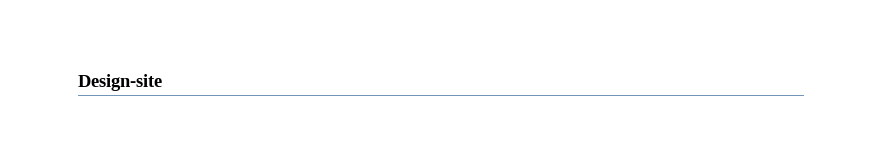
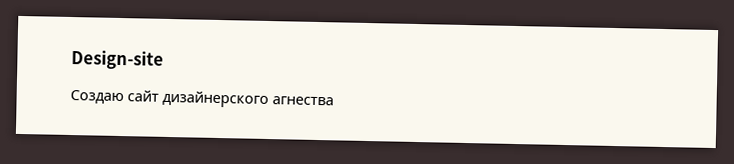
(162, 82) none -> [70,90,334,109] // Создаю сайт дизайнерского агнества

